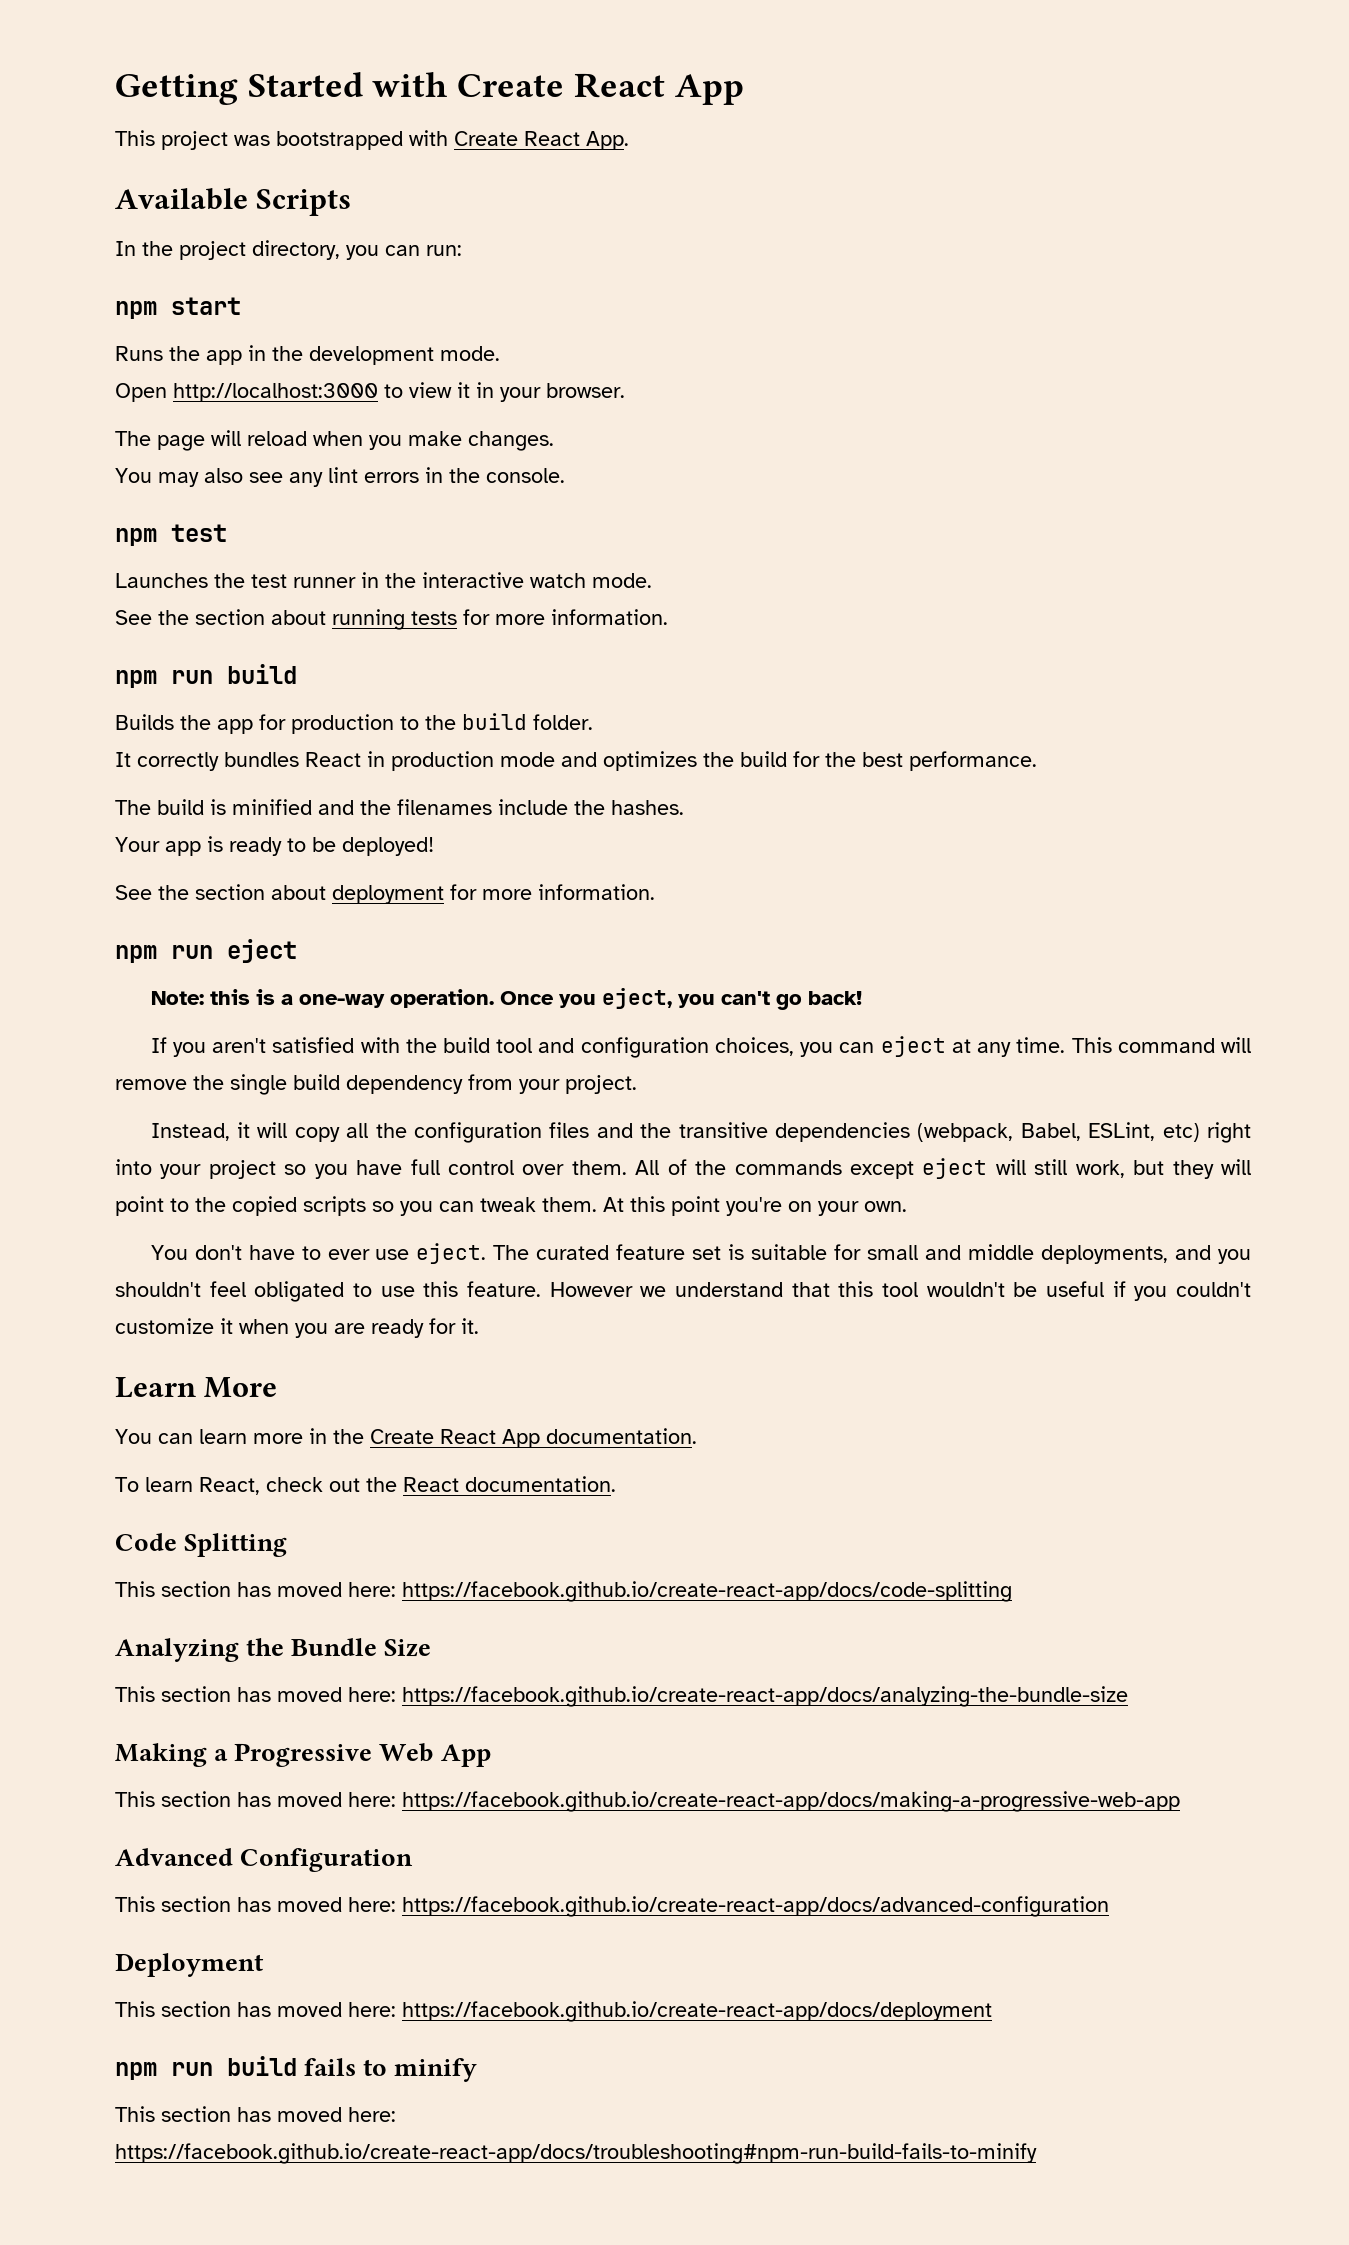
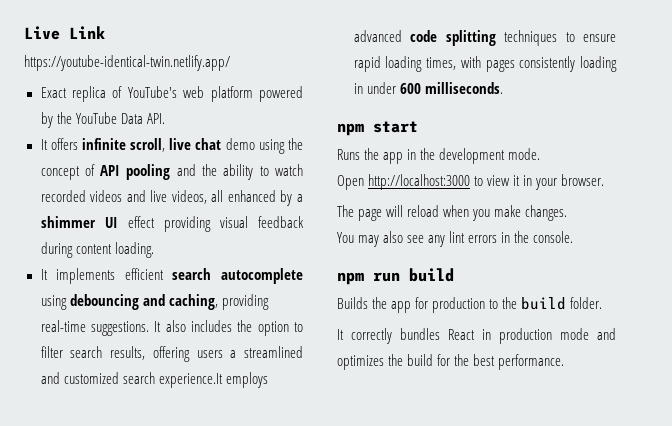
[115,72,744,105] [115,130,629,150] [115,188,352,216] [115,240,462,260] Getting Started with Create React App // This project was bootstrapped with Create React App. // Available Scripts // In the project directory, you can run: -> [24,26,105,40] [24,55,230,71] [40,86,303,102] [40,112,165,128] [40,138,303,154] [40,164,303,180] [40,190,303,206] [40,216,304,232] [40,242,154,258] [40,268,303,284] [40,294,269,310] [40,320,303,336] [40,346,303,362] [40,372,268,388] [353,30,616,46] [353,56,617,72] [353,82,503,94] Live Link // https://youtube-identical-twin.netlify.app/ // Exact replica of YouTube's web platform powered by the YouTube Data API. // It offers infinite scroll, live chat demo using the concept of API pooling and the ability to watch recorded videos and live videos, all enhanced by a shimmer UI effect providing visual feedback during content loading. // It implements efficient search autocomplete using debouncing and caching, providing real-time suggestions. It also includes the option to filter search results, offering users a streamlined and customized search experience.It employs advanced code splitting techniques to ensure rapid loading times, with pages consistently loading in under 600 milliseconds.
[115,524,227,546] [115,572,652,588] [115,609,668,630] // npm test // Launches the test runner in the interactive watch mode. // See the section about running tests for more information. -> (574, 237) none
[115,799,684,815] [115,836,434,856] [115,884,655,904] [115,939,297,963] [150,988,862,1010] [150,1036,1251,1058] [115,1074,637,1095] [150,1122,1251,1143] [115,1158,1251,1179] [115,1196,907,1216] [150,1243,1251,1264] [115,1281,1251,1302] [115,1318,479,1338] [115,1377,278,1398] [115,1428,697,1448] [115,1476,616,1495] [115,1533,288,1557] [115,1581,1012,1602] [115,1638,432,1662] [115,1686,1128,1707] [115,1743,491,1767] [115,1791,1180,1812] [115,1848,414,1872] [115,1896,1109,1917] [115,1953,264,1977] [115,2001,992,2022] [115,2056,478,2082] [115,2106,396,2122] [115,2143,1037,2164] // The build is minified and the filenames include the hashes. // Your app is ready to be deployed! // See the section about deployment for more information. // npm run eject // Note: this is a one-way operation. Once you eject, you can't go back! // If you aren't satisfied with the build tool and configuration choices, you can eject at any time. This command will remove the single build dependency from your project. // Instead, it will copy all the configuration files and the transitive dependencies (webpack, Babel, ESLint, etc) right into your project so you have full control over them. All of the commands except eject will still work, but they will point to the copied scripts so you can tweak them. At this point you're on your own. // You don't have to ever use eject. The curated feature set is suitable for small and middle deployments, and you shouldn't feel obligated to use this feature. However we understand that this tool wouldn't be useful if you couldn't customize it when you are ready for it. // Learn More // You can learn more in the Create React App documentation. // To learn React, check out the React documentation. // Code Splitting // This section has moved here: https://facebook.github.io/create-react-app/docs/code-splitting // Analyzing the Bundle Size // This section has moved here: https://facebook.github.io/create-react-app/docs/analyzing-the-bundle-size // Making a Progressive Web App // This section has moved here: https://facebook.github.io/create-react-app/docs/making-a-progressive-web-app // Advanced Configuration // This section has moved here: https://facebook.github.io/create-react-app/docs/advanced-configuration // Deployment // This section has moved here: https://facebook.github.io/create-react-app/docs/deployment // npm run build fails to minify // This section has moved here: https://facebook.github.io/create-react-app/docs/troubleshooting#npm-run-build-fails-to-minify -> (565, 362) none

